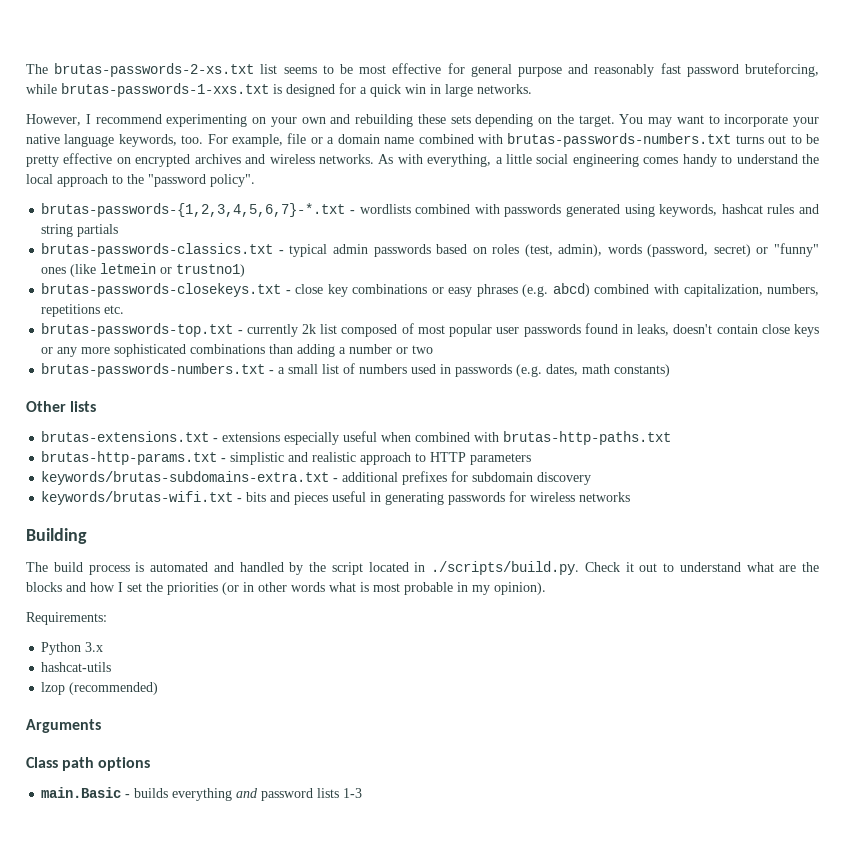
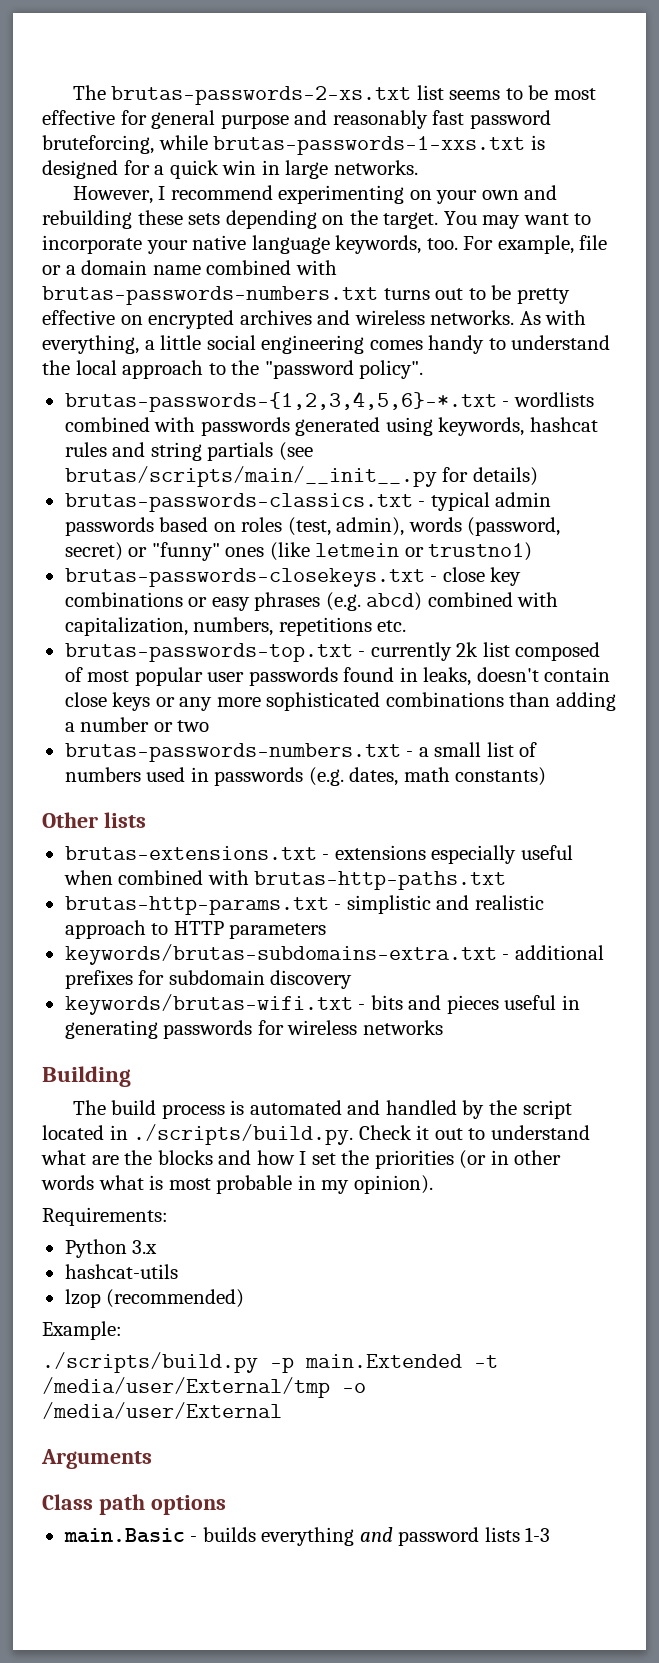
[41,203,346,217] brutas-passwords-{1,2,3,4,5,6,7}-*.txt -> [64,391,497,412] brutas-passwords-{1,2,3,4,5,6}-*.txt
(119, 230) none -> [278,442,313,461] [64,466,538,487] (see brutas/scripts/main/__init__.py for details)
(159, 688) none -> [42,1321,122,1340] [42,1352,498,1373] [42,1377,366,1398] [42,1402,282,1419] // Example: // ./scripts/build.py -p main.Extended -t /media/user/External/tmp -o /media/user/External

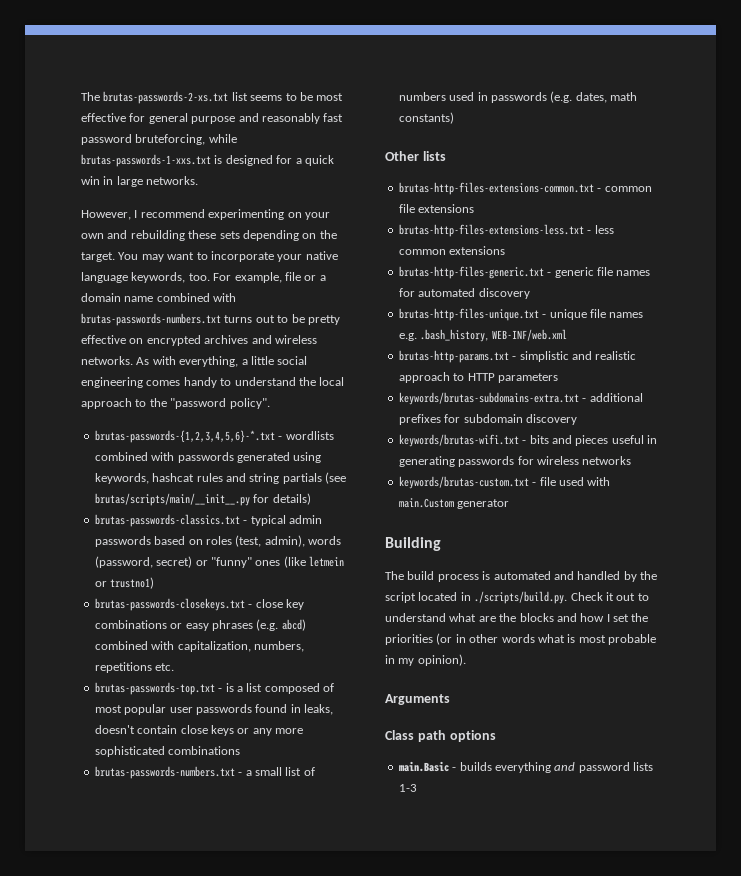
[370,642,479,661] currently 2k -> [225,683,243,692] is a
[509,692,616,711] [64,717,210,732] than adding a number or two -> (241, 750) none
[64,845,573,864] [63,870,507,890] brutas-extensions.txt - extensions especially useful when combined with brutas-http-paths.txt -> [398,182,652,195] [398,204,475,213] [398,224,614,237] [398,246,506,255] [398,266,651,279] [398,288,530,299] [398,308,644,321] [398,329,567,342] brutas-http-files-extensions-common.txt - common file extensions // brutas-http-files-extensions-less.txt - less common extensions // brutas-http-files-generic.txt - generic file names for automated discovery // brutas-http-files-unique.txt - unique file names e.g. .bash_history, WEB-INF/web.xml
(443, 1027) none -> [398,476,611,489] [398,498,510,509] // keywords/brutas-custom.txt - file used with main.Custom generator
[42,1207,168,1226] [64,1239,158,1258] [64,1264,178,1279] [64,1289,245,1308] [42,1321,122,1340] [42,1352,498,1373] [42,1377,366,1398] [42,1402,282,1419] // Requirements: // Python 3.x // hashcat-utils // lzop (recommended) // Example: // ./scripts/build.py -p main.Extended -t /media/user/External/tmp -o /media/user/External -> (466, 660) none

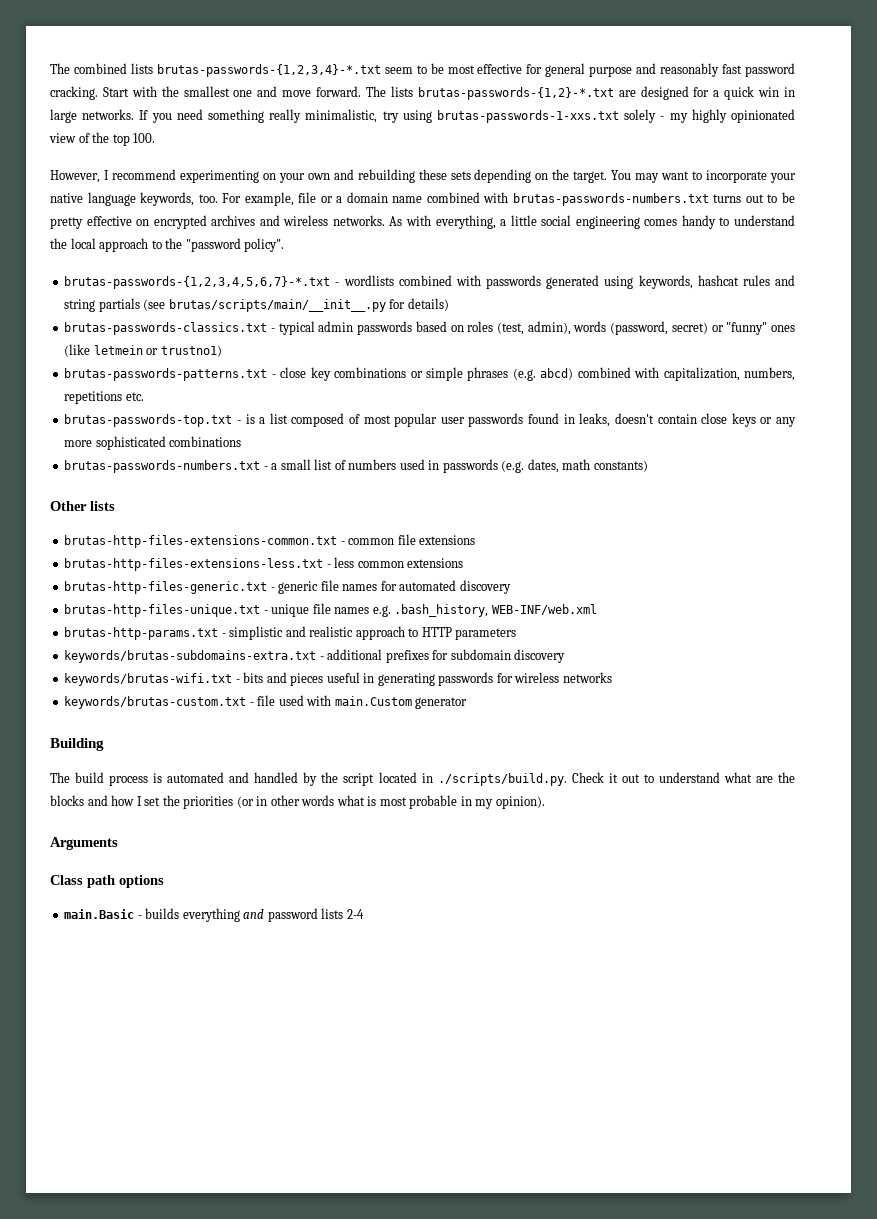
[81,91,283,104] The brutas-passwords-2-xs.txt list seems -> [50,63,413,77] The combined lists brutas-passwords-{1,2,3,4}-*.txt seem
[135,134,237,145] [81,154,223,167] bruteforcing, while brutas-passwords-1-xxs.txt is -> [50,86,636,100] cracking. Start with the smallest one and move forward. The lists brutas-passwords-{1,2}-*.txt are
(199, 180) none -> [139,109,796,123] [49,132,156,146] If you need something really minimalistic, try using brutas-passwords-1-xxs.txt solely - my highly opinionated view of the top 100.
[94,430,275,443] brutas-passwords-{1,2,3,4,5,6}-*.txt -> [64,276,331,289] brutas-passwords-{1,2,3,4,5,6,7}-*.txt
[94,598,245,611] brutas-passwords-closekeys.txt -> [64,368,268,381] brutas-passwords-patterns.txt
[185,623,209,631] easy -> [425,367,463,381] simple
[398,784,417,792] 1-3 -> [346,909,364,919] 2-4

